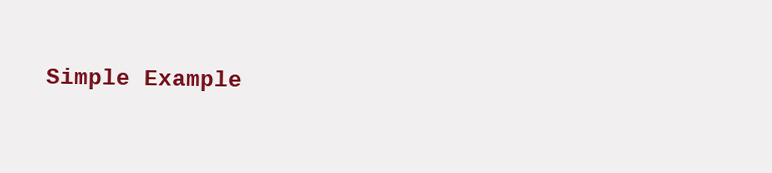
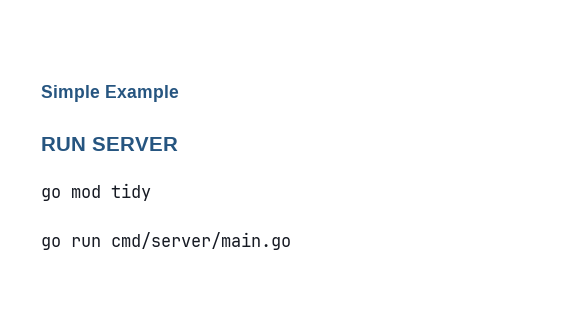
(243, 80) none -> [41,137,178,151] [41,183,151,201] [41,232,291,250] // RUN SERVER // go mod tidy // go run cmd/server/main.go

